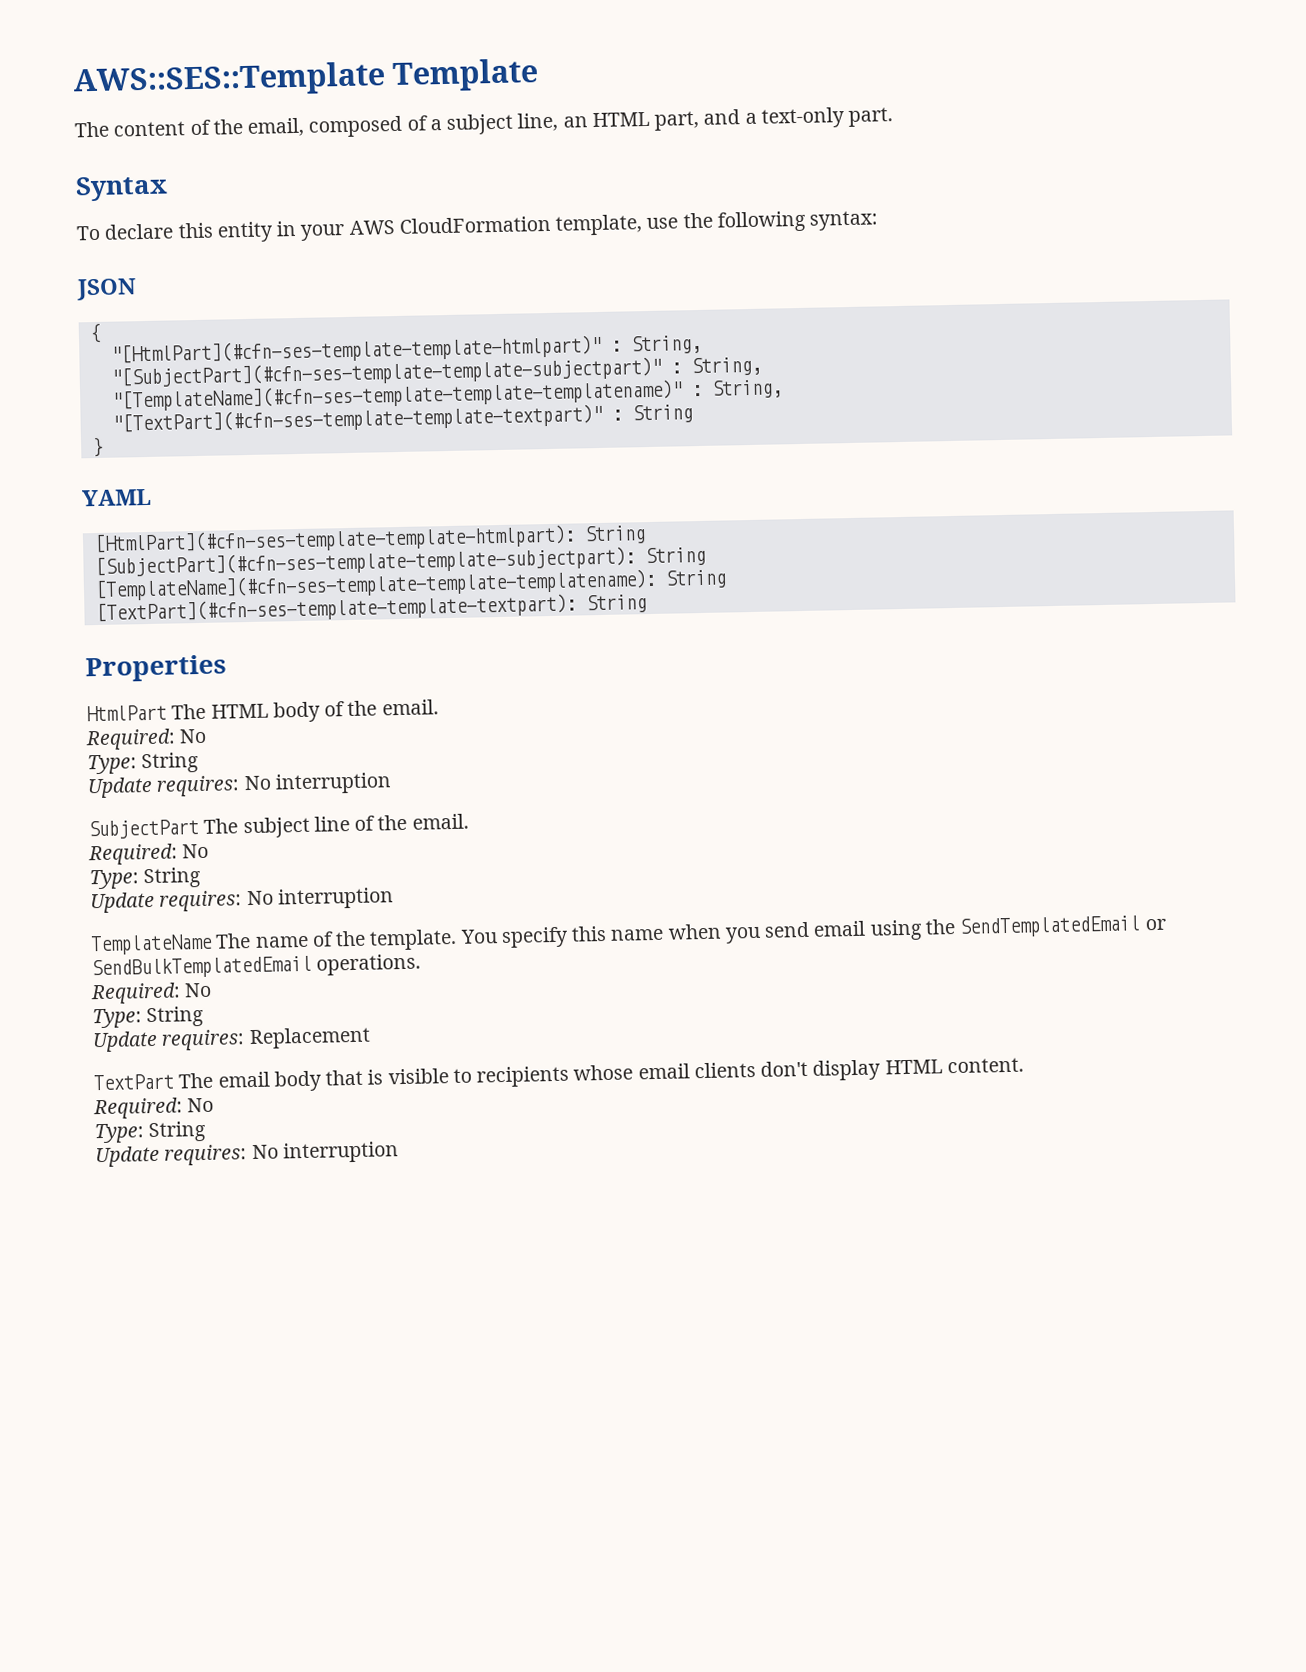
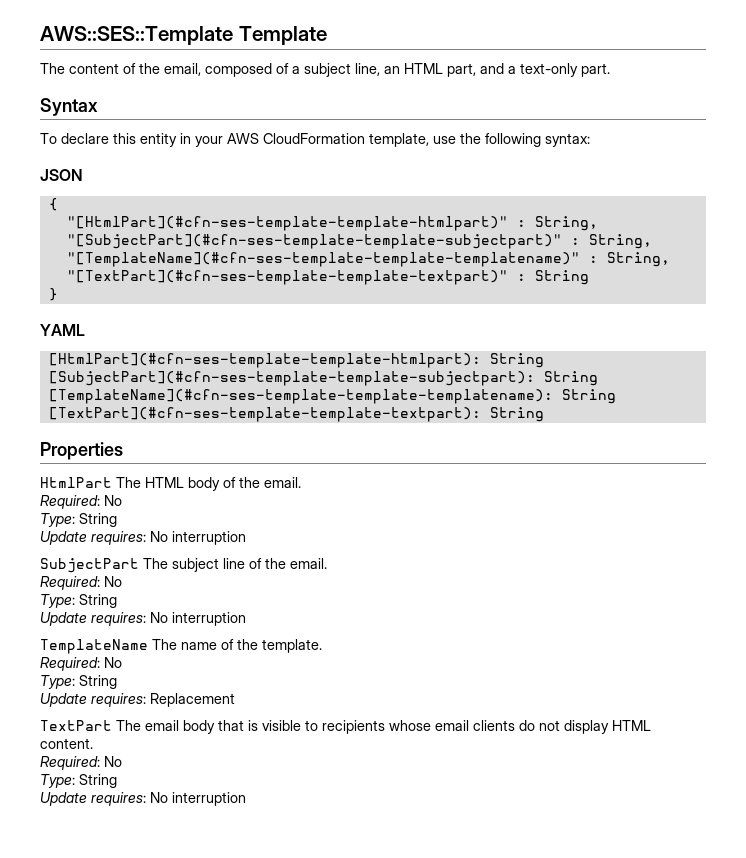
[459,915,1166,949] [91,953,422,980] You specify this name when you send email using the SendTemplatedEmail or SendBulkTemplatedEmail operations. -> (322, 646) none
[760,1060,809,1077] don't -> [519,720,560,731] do not

